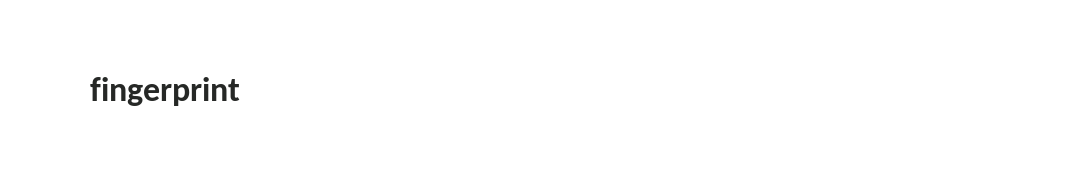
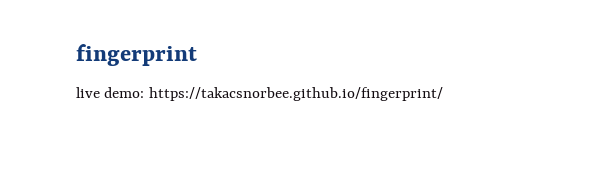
(240, 91) none -> [76,87,443,101] // live demo: https://takacsnorbee.github.io/fingerprint/

